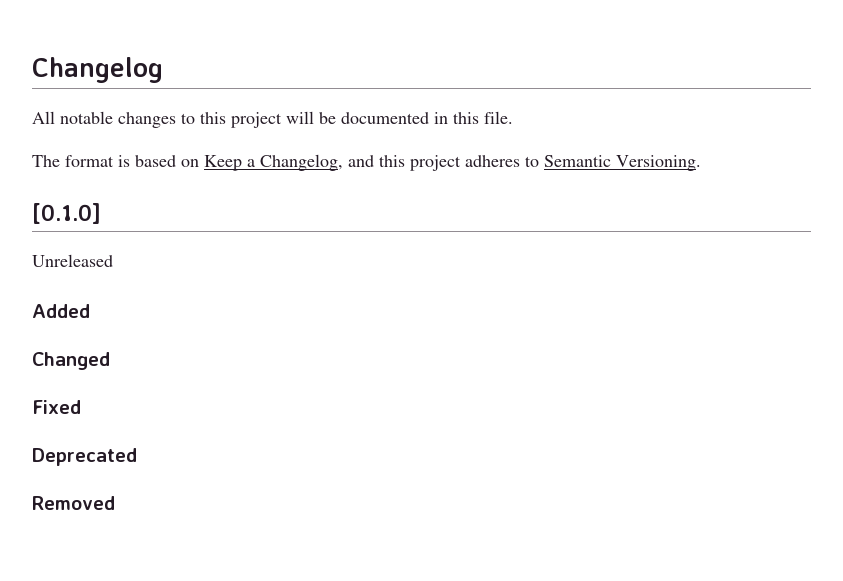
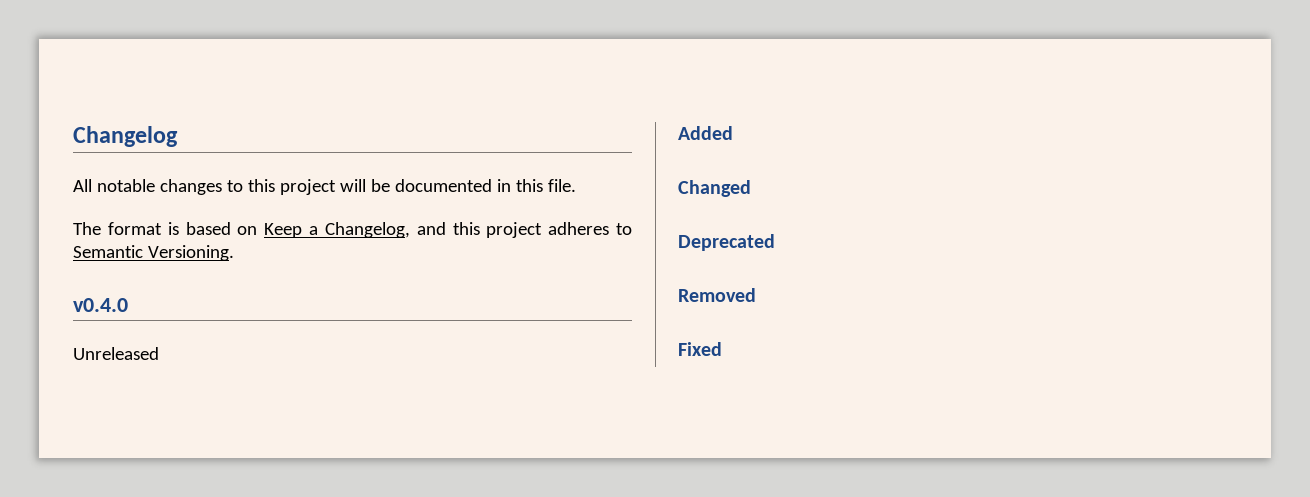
[32,203,101,224] [0.1.0] -> [73,298,128,312] v0.4.0
[32,400,81,414] // Fixed -> (751, 188) none
(115, 503) none -> [678,342,722,356] // Fixed

